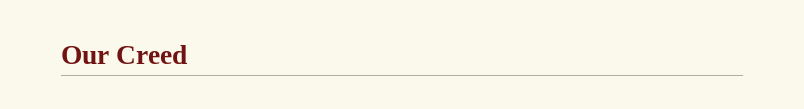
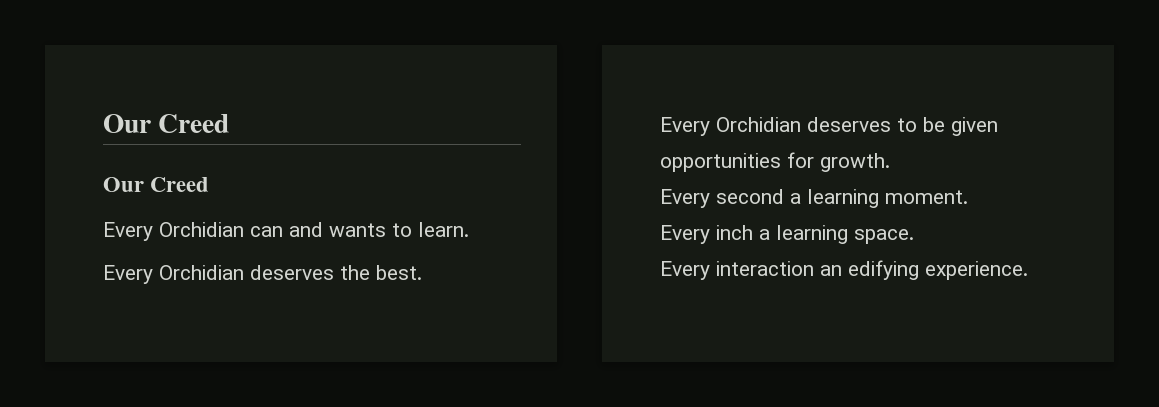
[61,45,188,64] Our Creed -> [103,114,230,133] [103,177,210,192] [103,222,469,241] [103,265,422,284] [660,117,998,136] [660,152,890,172] [660,189,968,208] [660,225,914,244] [660,260,1028,280] Our Creed // Our Creed // Every Orchidian can and wants to learn. // Every Orchidian deserves the best. // Every Orchidian deserves to be given opportunities for growth. // Every second a learning moment. // Every inch a learning space. // Every interaction an edifying experience.

